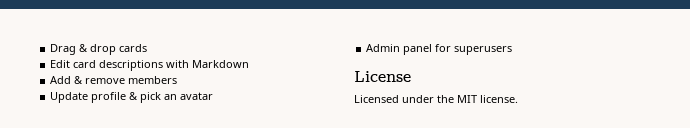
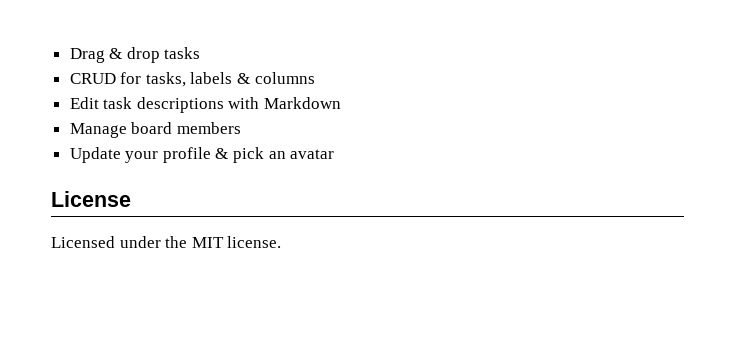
[119,44,148,52] cards -> [164,47,201,59] [69,72,315,87] tasks // CRUD for tasks, labels & columns
[73,60,97,68] card -> [103,97,133,109] task
[50,76,126,84] Add & remove -> [69,122,173,138] Manage board
(89, 97) none -> [125,151,159,163] your
[366,44,513,55] // Admin panel for superusers -> (335, 154) none

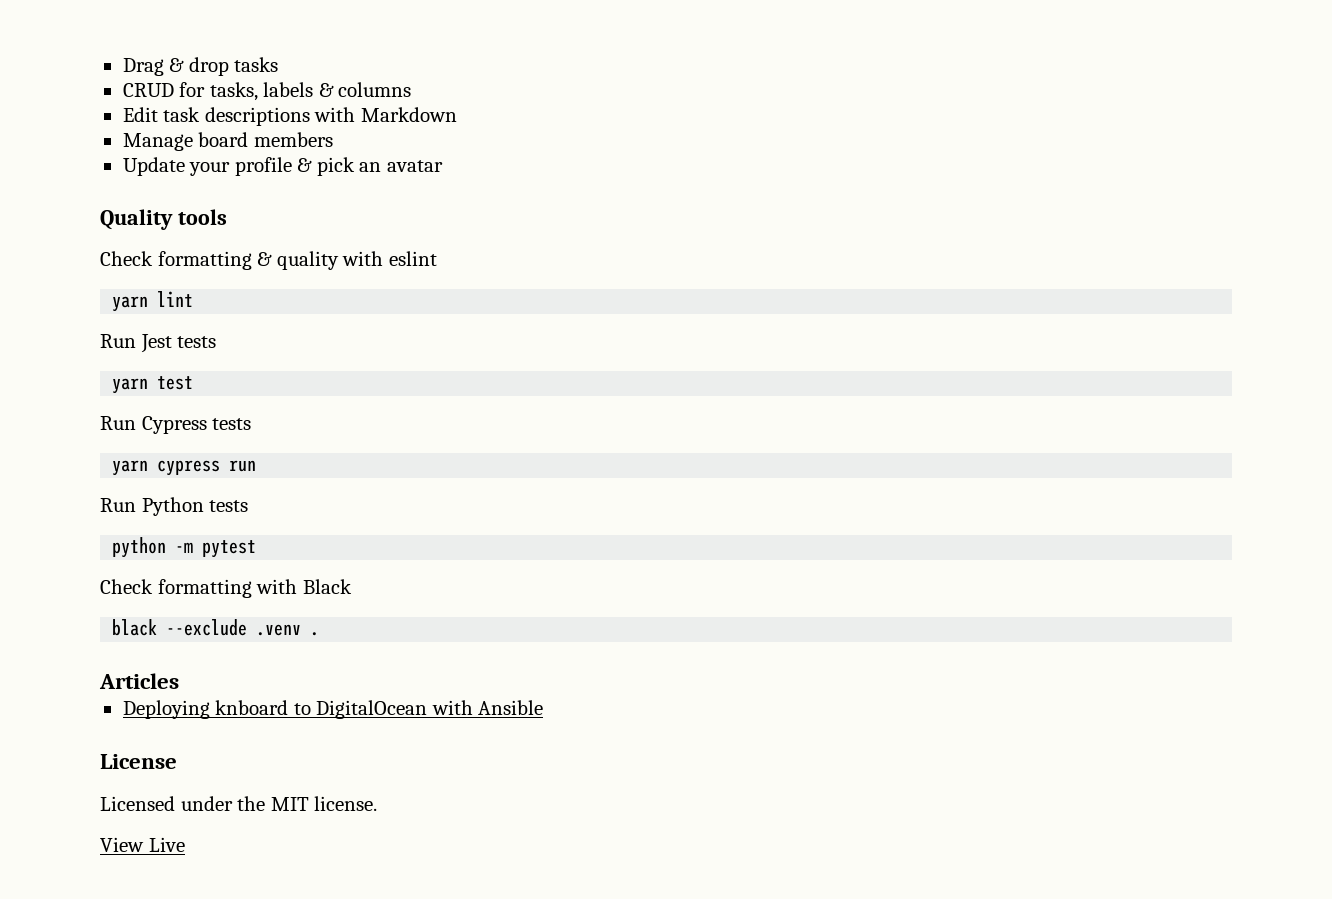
(335, 154) none -> [100,209,227,230] [100,251,437,270] [112,291,194,312] [100,334,217,353] [112,376,194,394] [100,416,252,434] [112,460,257,476] [100,497,249,516] [112,537,257,558] [100,579,352,598] [112,619,320,636] [99,673,179,689] [122,700,544,719] // Quality tools // Check formatting & quality with eslint // yarn lint // Run Jest tests // yarn test // Run Cypress tests // yarn cypress run // Run Python tests // python -m pytest // Check formatting with Black // black --exclude .venv . // Articles // Deploying knboard to DigitalOcean with Ansible
(282, 242) none -> [100,837,185,852] // View Live

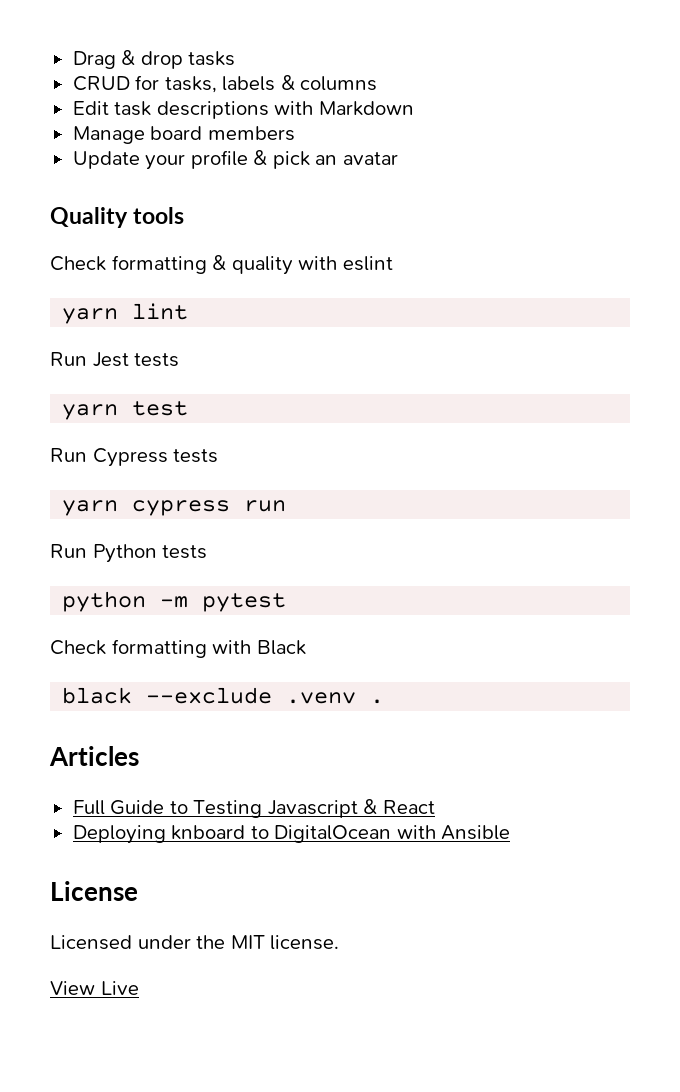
(179, 681) none -> [72,799,435,818] // Full Guide to Testing Javascript & React

